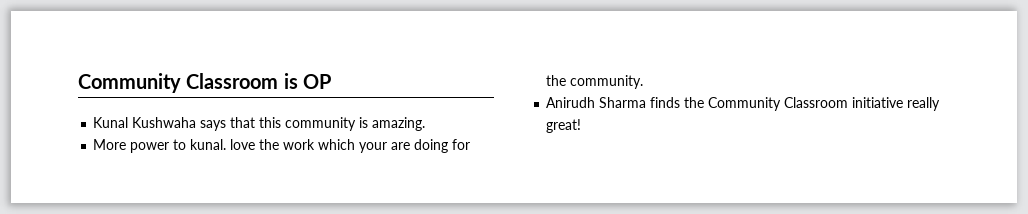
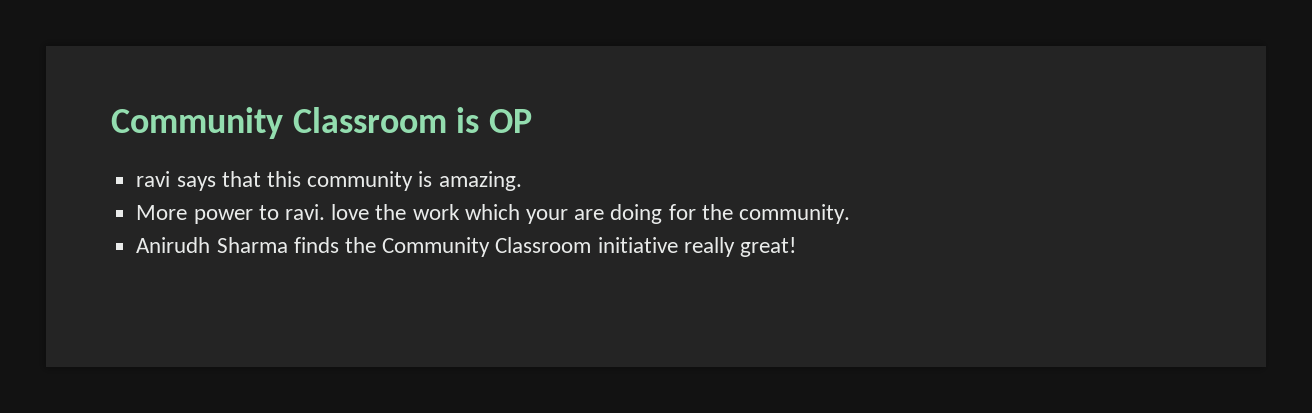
[93,117,197,128] Kunal Kushwaha -> [136,171,171,187] ravi
[190,139,227,150] kunal. -> [284,204,325,220] ravi.

